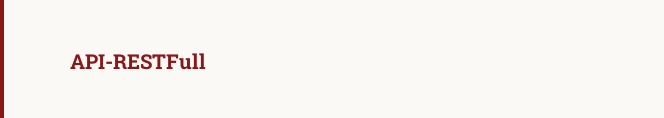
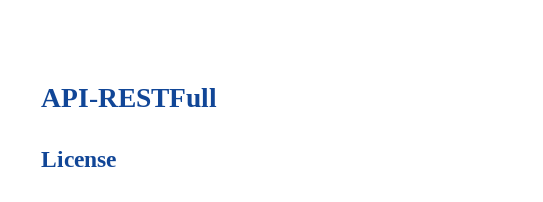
(206, 61) none -> [41,151,116,167] // License

